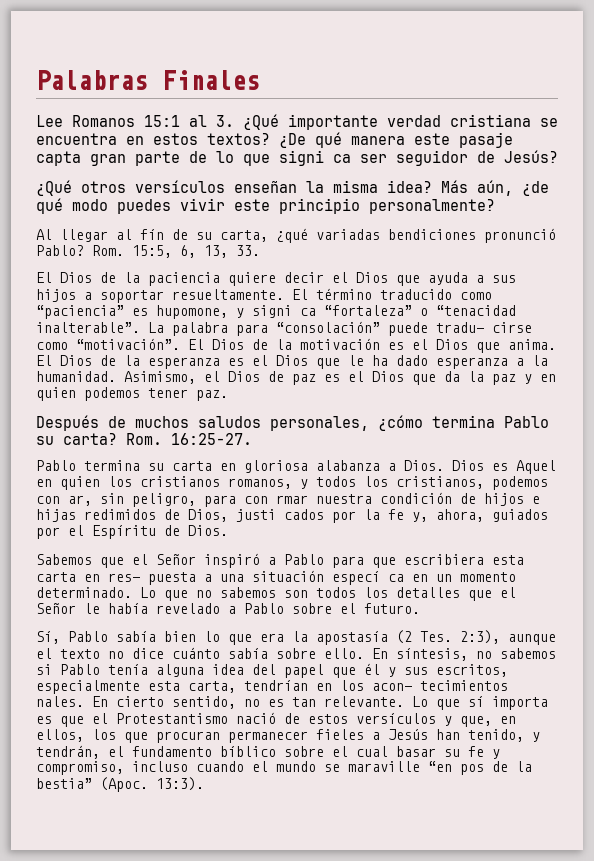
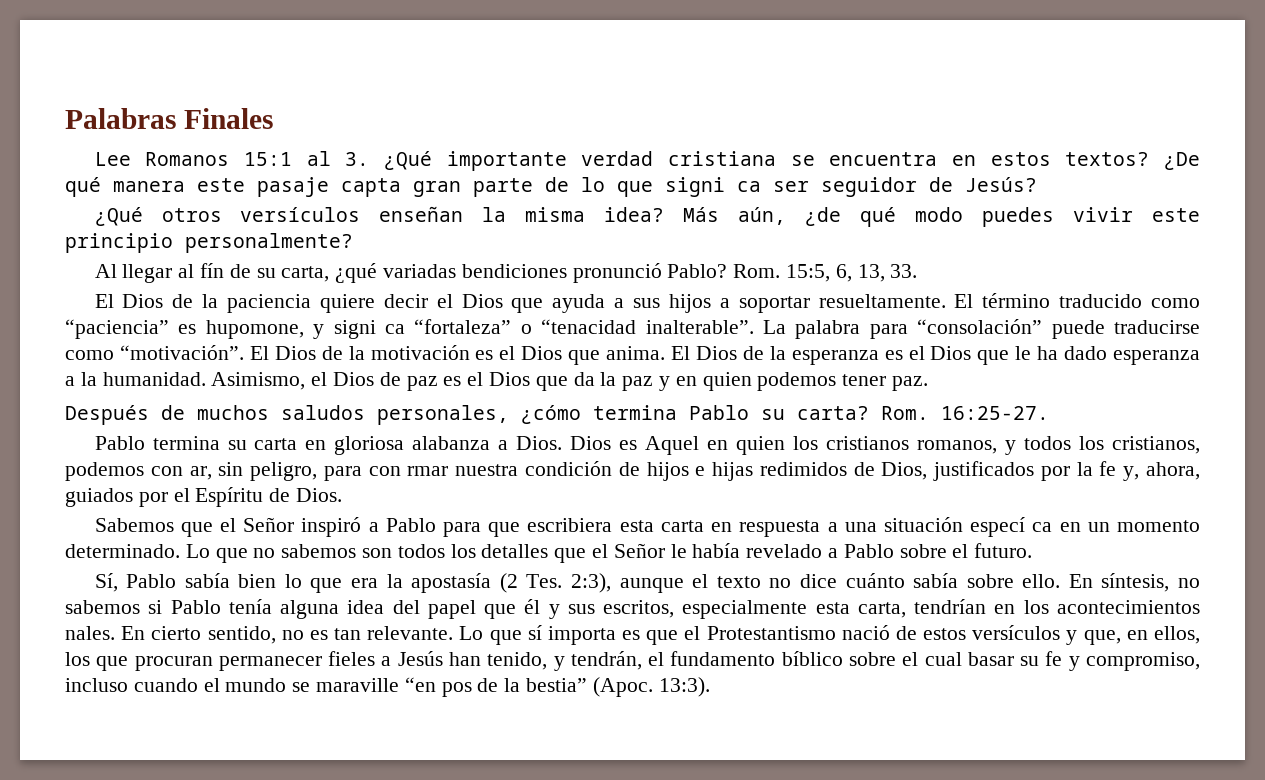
[436,322,532,333] tradu- cirse -> [1114,320,1200,334] traducirse
[236,509,324,522] justi cados -> [933,461,1035,481] justificados
[108,572,196,585] res- puesta -> [739,520,821,537] respuesta
[372,680,508,691] acon- tecimientos -> [1057,600,1201,614] acontecimientos

